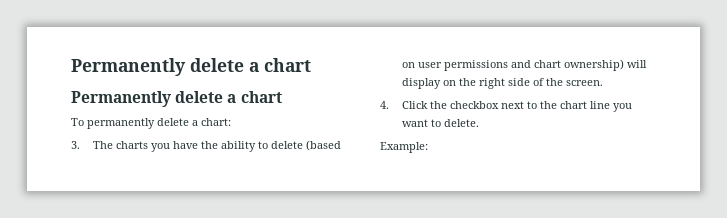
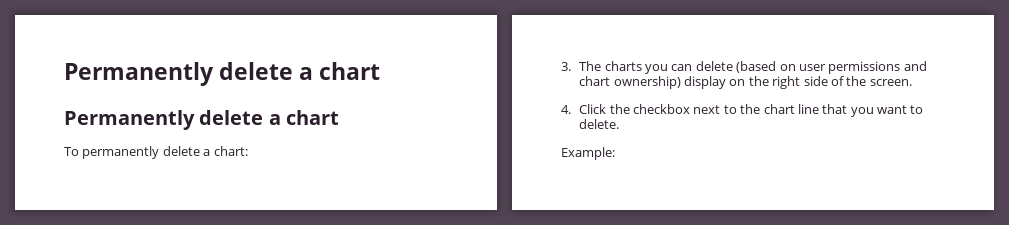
[172,141,268,152] have the ability to -> [671,64,693,71] can
[626,60,647,68] will -> (681, 82) none
(610, 105) none -> [822,104,848,114] that

